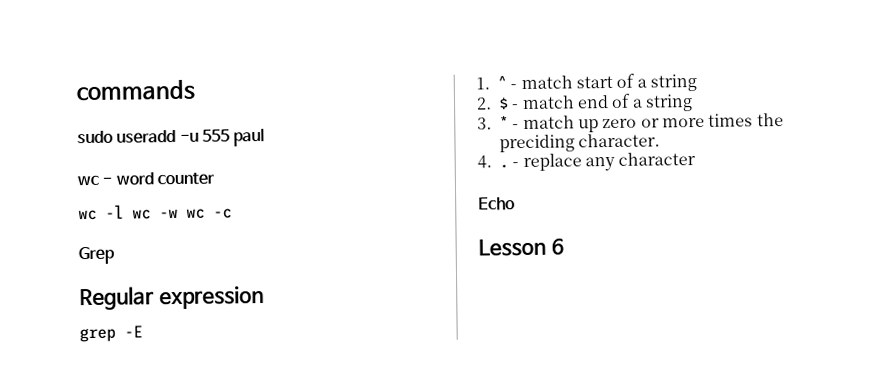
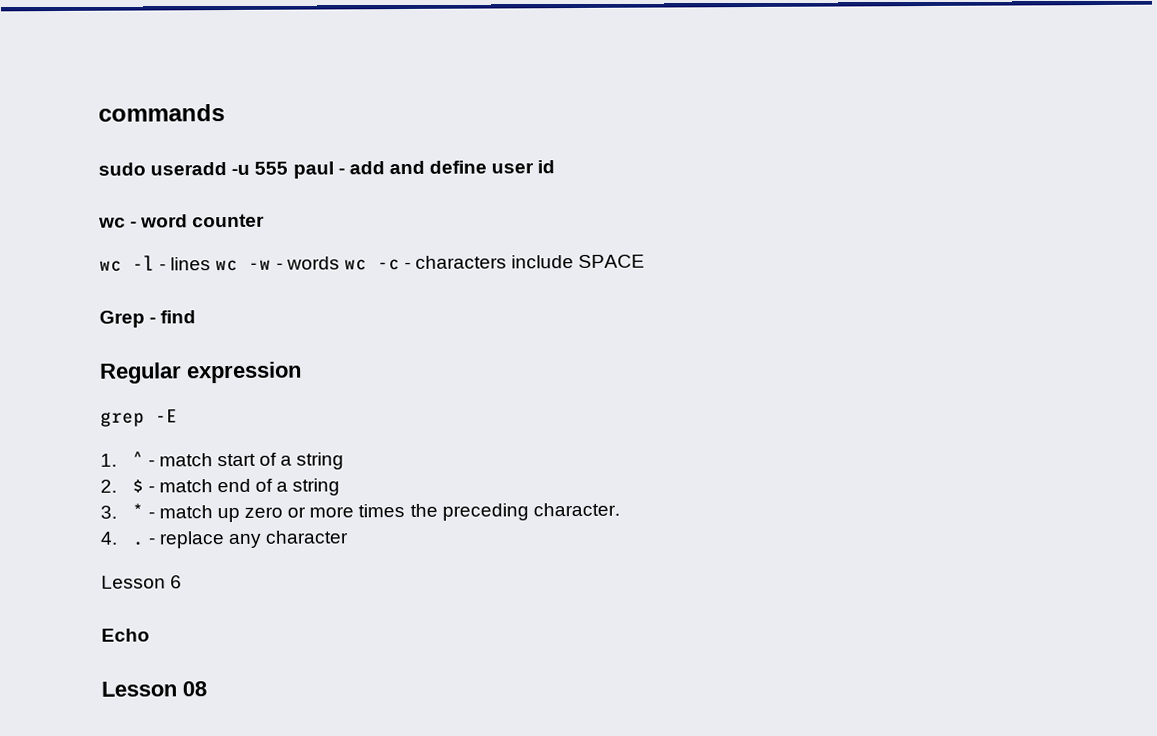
(266, 137) none -> [337,160,556,175] - add and define user id
[132,208,232,220] wc -w wc -c -> [159,254,646,272] - lines wc -w - words wc -c - characters include SPACE
(115, 255) none -> [149,310,197,324] - find
[499,134,575,153] preciding -> [441,503,529,521] preceding
(697, 159) none -> [101,575,183,589] // Lesson 6
[550,238,564,255] 6 -> [182,681,207,697] 08

